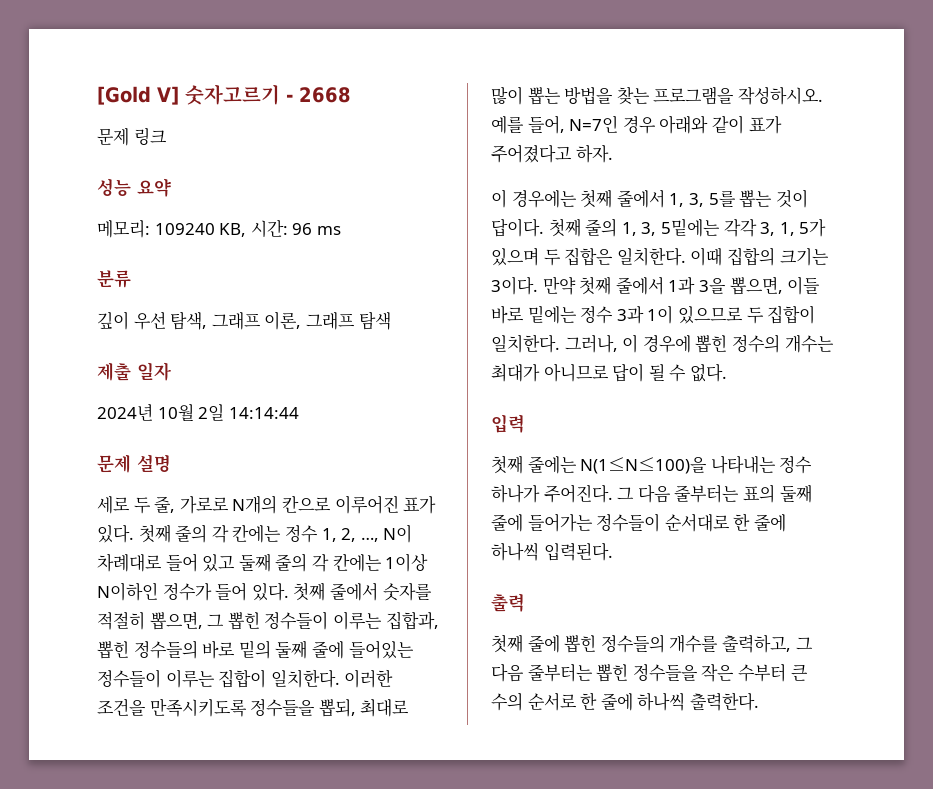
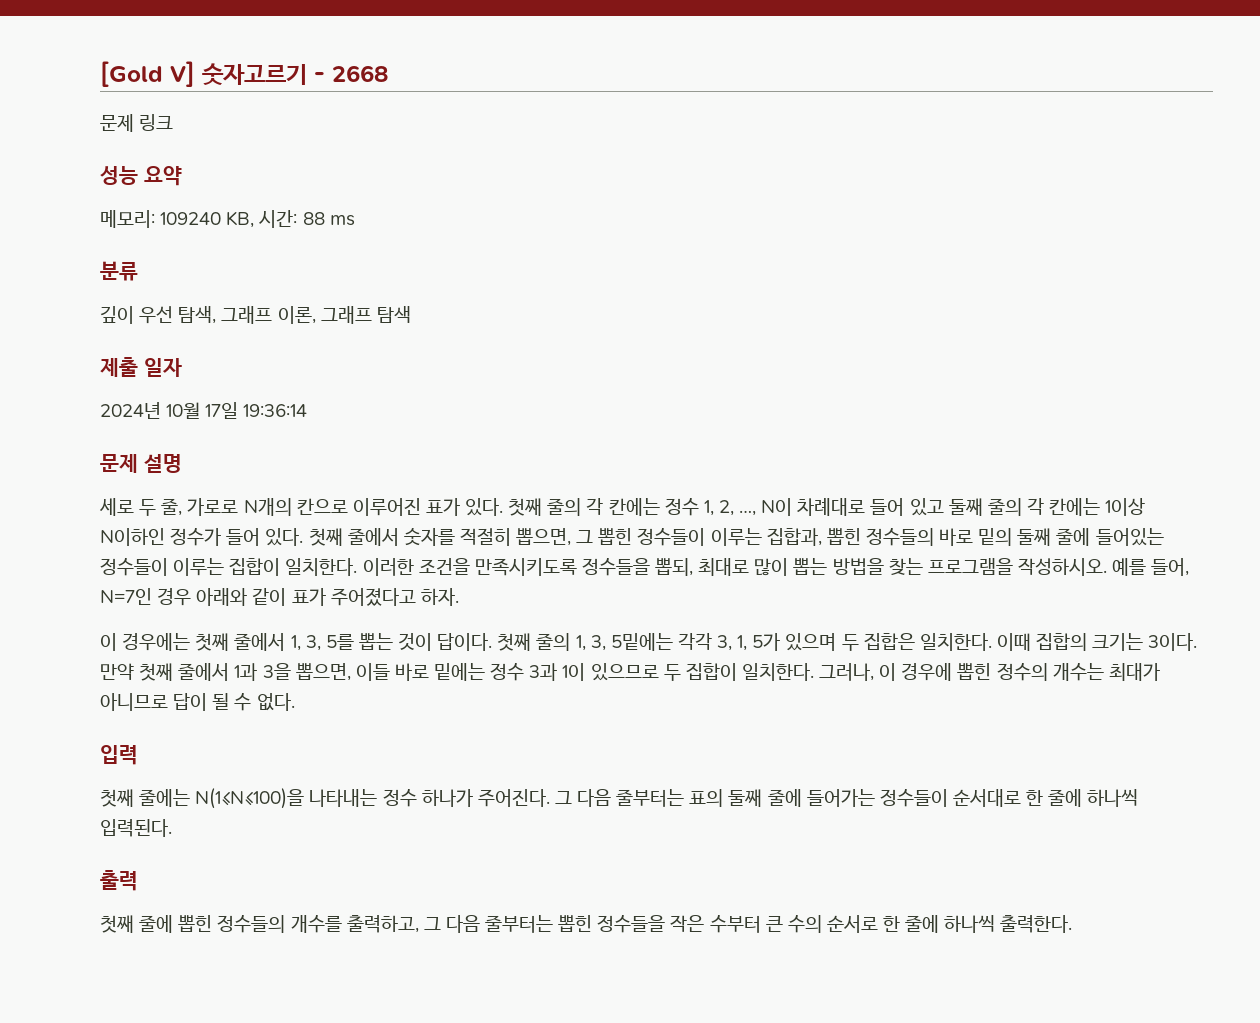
[292,223,313,235] 96 -> [302,212,325,225] 88
[198,404,299,421] 2일 14:14:44 -> [205,402,308,419] 17일 19:36:14

